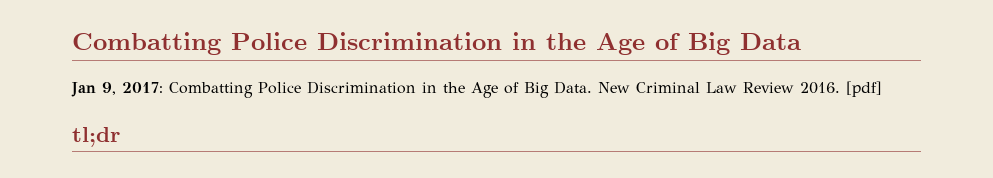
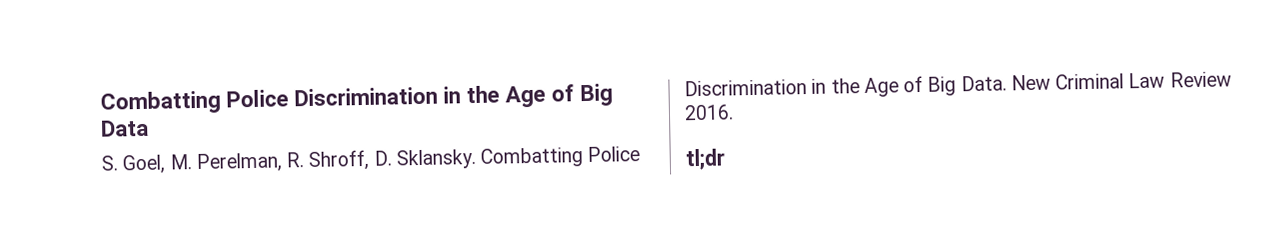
[71,82,163,97] Jan 9, 2017: -> [101,148,476,175] S. Goel, M. Perelman, R. Shroff, D. Sklansky.
[846,81,882,97] [pdf] -> (734, 112) none

